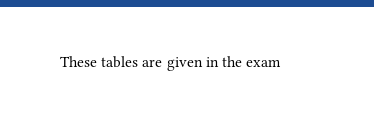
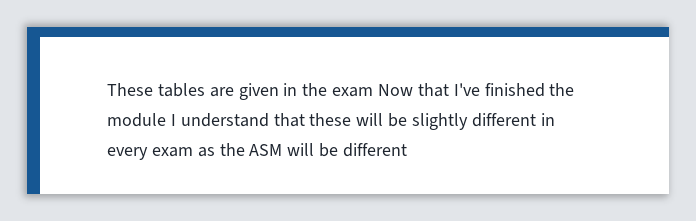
(282, 63) none -> [378,83,575,97] [107,113,555,130] [107,143,408,160] Now that I've finished the module I understand that these will be slightly different in every exam as the ASM will be different

